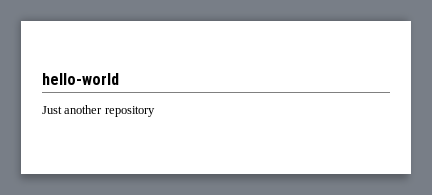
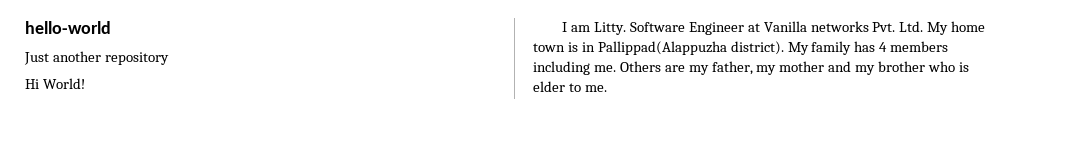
(155, 111) none -> [25,78,85,89] [562,21,986,35] [533,41,949,55] [533,61,969,75] [533,81,607,92] // Hi World! // I am Litty. Software Engineer at Vanilla networks Pvt. Ltd. My home town is in Pallippad(Alappuzha district). My family has 4 members including me. Others are my father, my mother and my brother who is elder to me.

